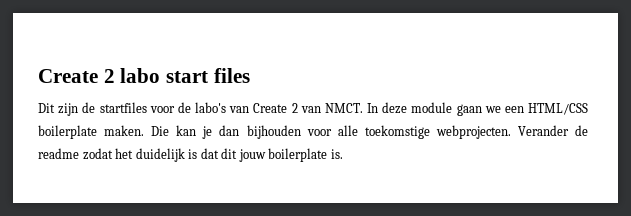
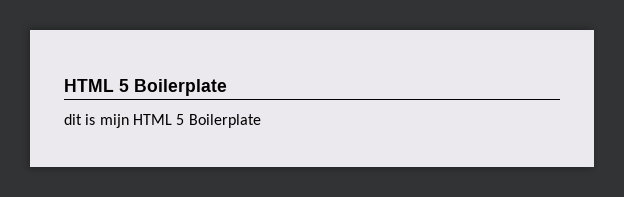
[38,68,250,83] [38,102,589,116] [38,125,588,139] [38,148,343,162] Create 2 labo start files // Dit zijn de startfiles voor de labo's van Create 2 van NMCT. In deze module gaan we een HTML/CSS boilerplate maken. Die kan je dan bijhouden voor alle toekomstige webprojecten. Verander de readme zodat het duidelijk is dat dit jouw boilerplate is. -> [64,79,227,96] [64,114,261,128] HTML 5 Boilerplate // dit is mijn HTML 5 Boilerplate

